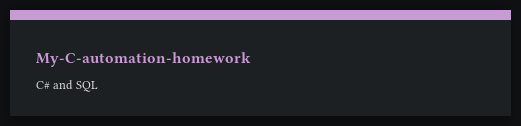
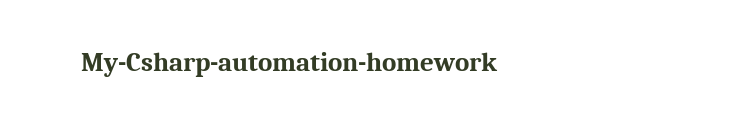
[36,52,251,67] [36,80,98,92] My-C-automation-homework // C# and SQL -> [81,52,498,77] My-Csharp-automation-homework

